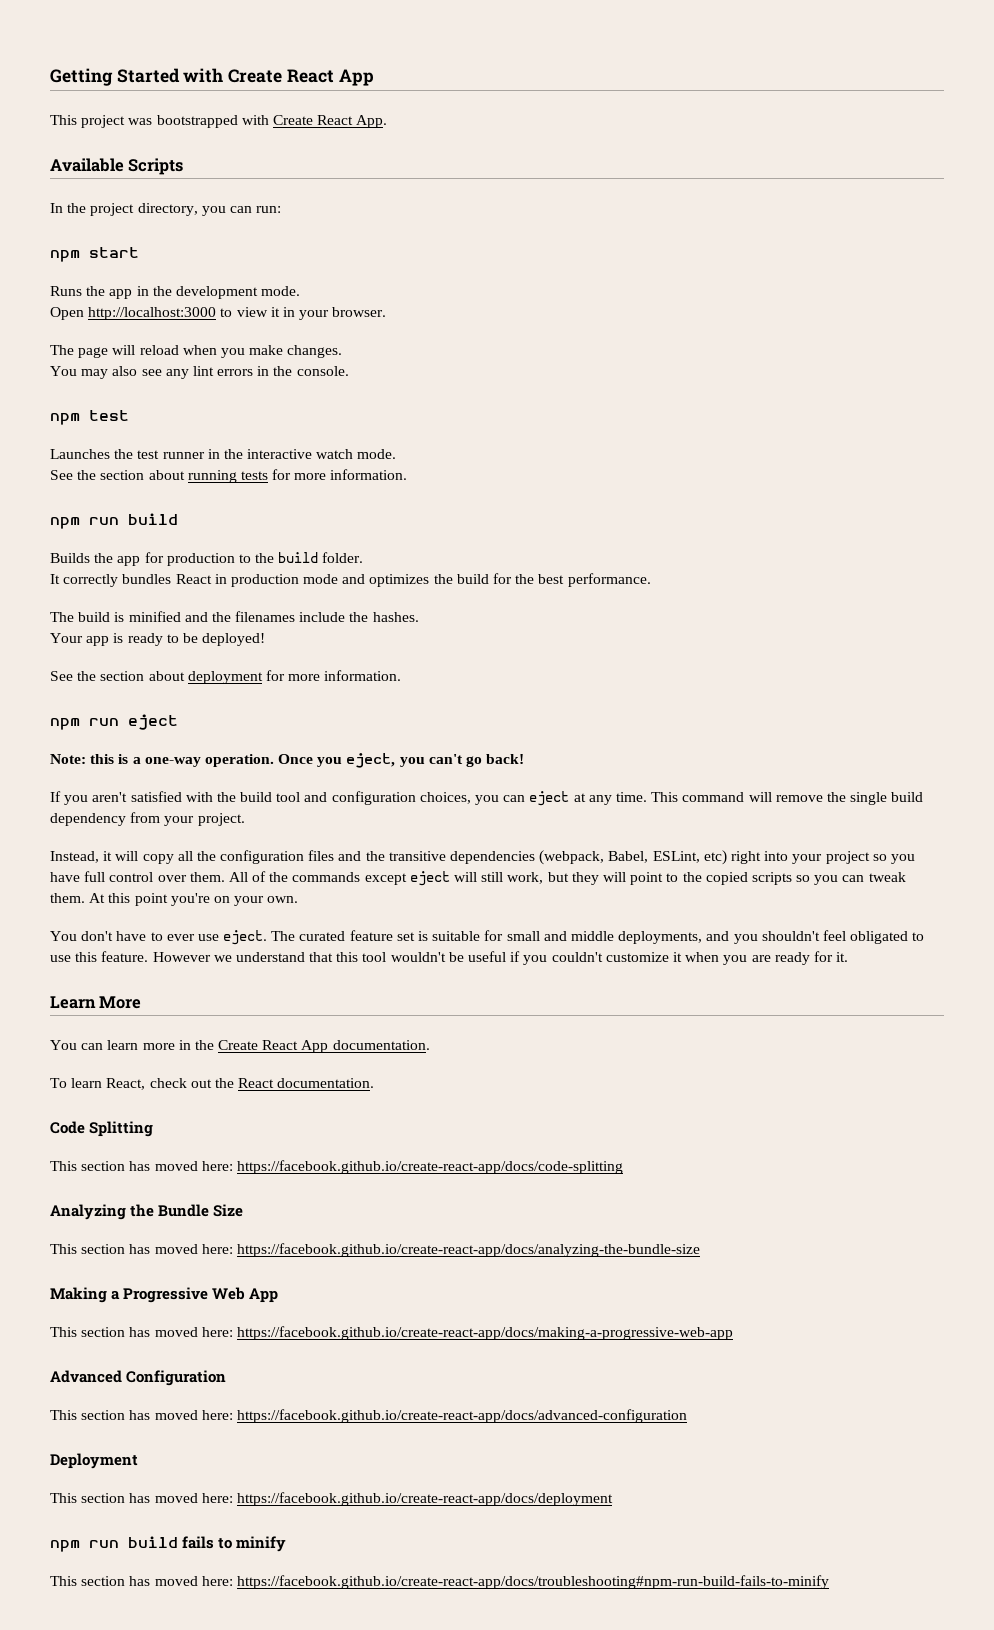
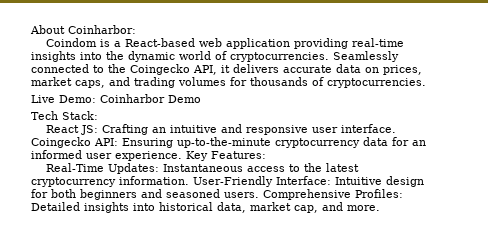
[50,68,374,86] [50,115,388,128] [50,158,184,175] [50,203,282,216] [50,247,139,262] [50,286,301,299] [50,307,387,320] [50,345,343,358] [50,366,349,379] [50,410,129,425] [50,449,397,459] [50,469,408,483] [50,513,178,529] [50,552,364,566] [50,573,651,587] [50,611,419,622] [50,633,266,646] [50,670,402,684] [50,714,178,730] [50,753,525,768] [50,791,924,806] [50,812,245,826] [50,850,915,865] [50,871,906,886] [50,893,299,906] [50,930,925,945] [50,951,849,965] [50,996,142,1009] [50,1040,430,1053] [50,1078,375,1090] [50,1121,154,1137] [50,1160,623,1174] [50,1204,244,1220] [50,1243,700,1257] [50,1287,279,1303] [50,1326,733,1340] [50,1370,227,1386] [50,1409,687,1423] [50,1453,138,1469] [50,1492,613,1506] [50,1536,287,1552] [50,1575,829,1589] Getting Started with Create React App // This project was bootstrapped with Create React App. // Available Scripts // In the project directory, you can run: // npm start // Runs the app in the development mode. // Open http://localhost:3000 to view it in your browser. // The page will reload when you make changes. // You may also see any lint errors in the console. // npm test // Launches the test runner in the interactive watch mode. // See the section about running tests for more information. // npm run build // Builds the app for production to the build folder. // It correctly bundles React in production mode and optimizes the build for the best performance. // The build is minified and the filenames include the hashes. // Your app is ready to be deployed! // See the section about deployment for more information. // npm run eject // Note: this is a one-way operation. Once you eject, you can't go back! // If you aren't satisfied with the build tool and configuration choices, you can eject at any time. This command will remove the single build dependency from your project. // Instead, it will copy all the configuration files and the transitive dependencies (webpack, Babel, ESLint, etc) right into your project so you have full control over them. All of the commands except eject will still work, but they will point to the copied scripts so you can tweak them. At this point you're on your own. // You don't have to ever use eject. The curated feature set is suitable for small and middle deployments, and you shouldn't feel obligated to use this feature. However we understand that this tool wouldn't be useful if you couldn't customize it when you are ready for it. // Learn More // You can learn more in the Create React App documentation. // To learn React, check out the React documentation. // Code Splitting // This section has moved here: https://facebook.github.io/create-react-app/docs/code-splitting // Analyzing the Bundle Size // This section has moved here: https://facebook.github.io/create-react-app/docs/analyzing-the-bundle-size // Making a Progressive Web App // This section has moved here: https://facebook.github.io/create-react-app/docs/making-a-progressive-web-app // Advanced Configuration // This section has moved here: https://facebook.github.io/create-react-app/docs/advanced-configuration // Deployment // This section has moved here: https://facebook.github.io/create-react-app/docs/deployment // npm run build fails to minify // This section has moved here: https://facebook.github.io/create-react-app/docs/troubleshooting#npm-run-build-fails-to-minify -> [30,25,136,34] [46,38,405,49] [31,51,399,62] [31,64,422,75] [31,77,426,88] [31,94,201,103] [31,111,98,120] [46,124,397,135] [31,137,426,148] [31,150,266,161] [46,163,360,174] [31,176,424,187] [31,189,403,200] [31,202,380,213] About Coinharbor: // Coindom is a React-based web application providing real-time insights into the dynamic world of cryptocurrencies. Seamlessly connected to the Coingecko API, it delivers accurate data on prices, market caps, and trading volumes for thousands of cryptocurrencies. // Live Demo: Coinharbor Demo // Tech Stack: // React JS: Crafting an intuitive and responsive user interface. Coingecko API: Ensuring up-to-the-minute cryptocurrency data for an informed user experience. Key Features: // Real-Time Updates: Instantaneous access to the latest cryptocurrency information. User-Friendly Interface: Intuitive design for both beginners and seasoned users. Comprehensive Profiles: Detailed insights into historical data, market cap, and more.

